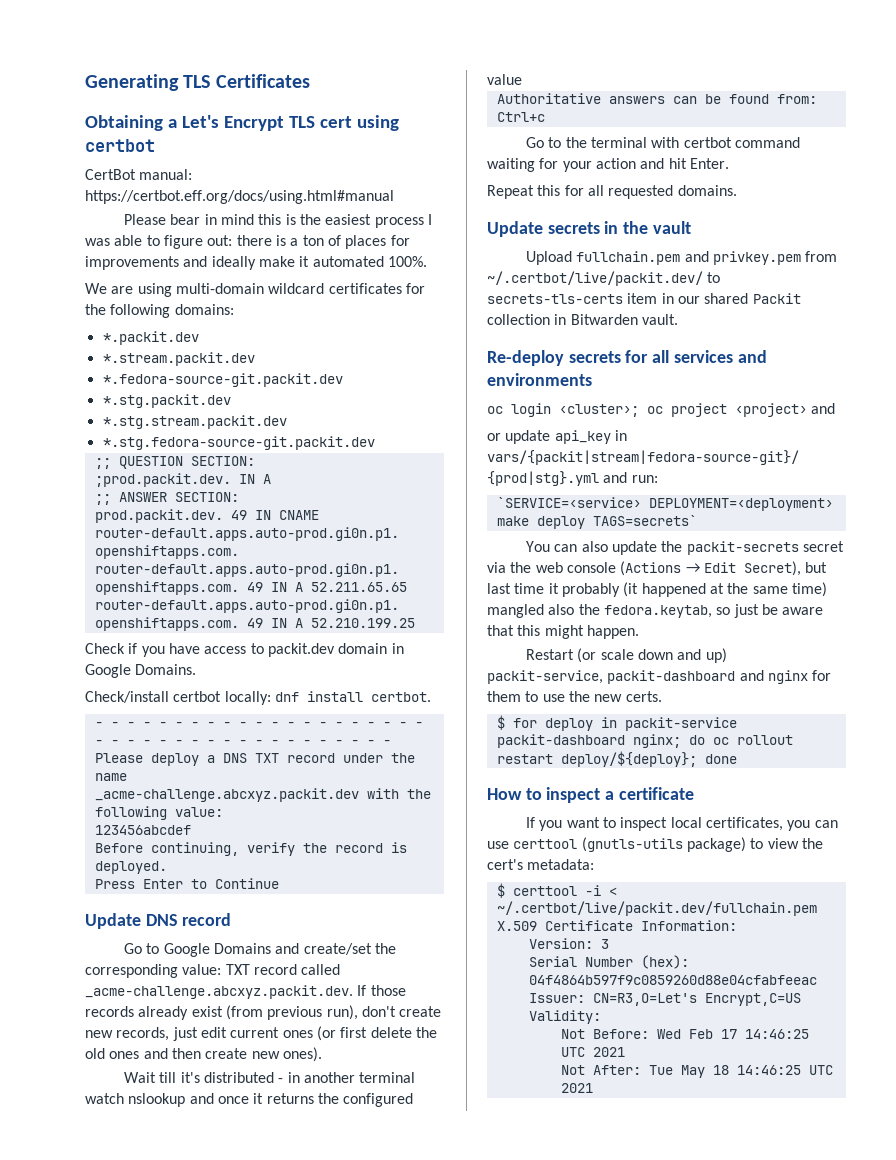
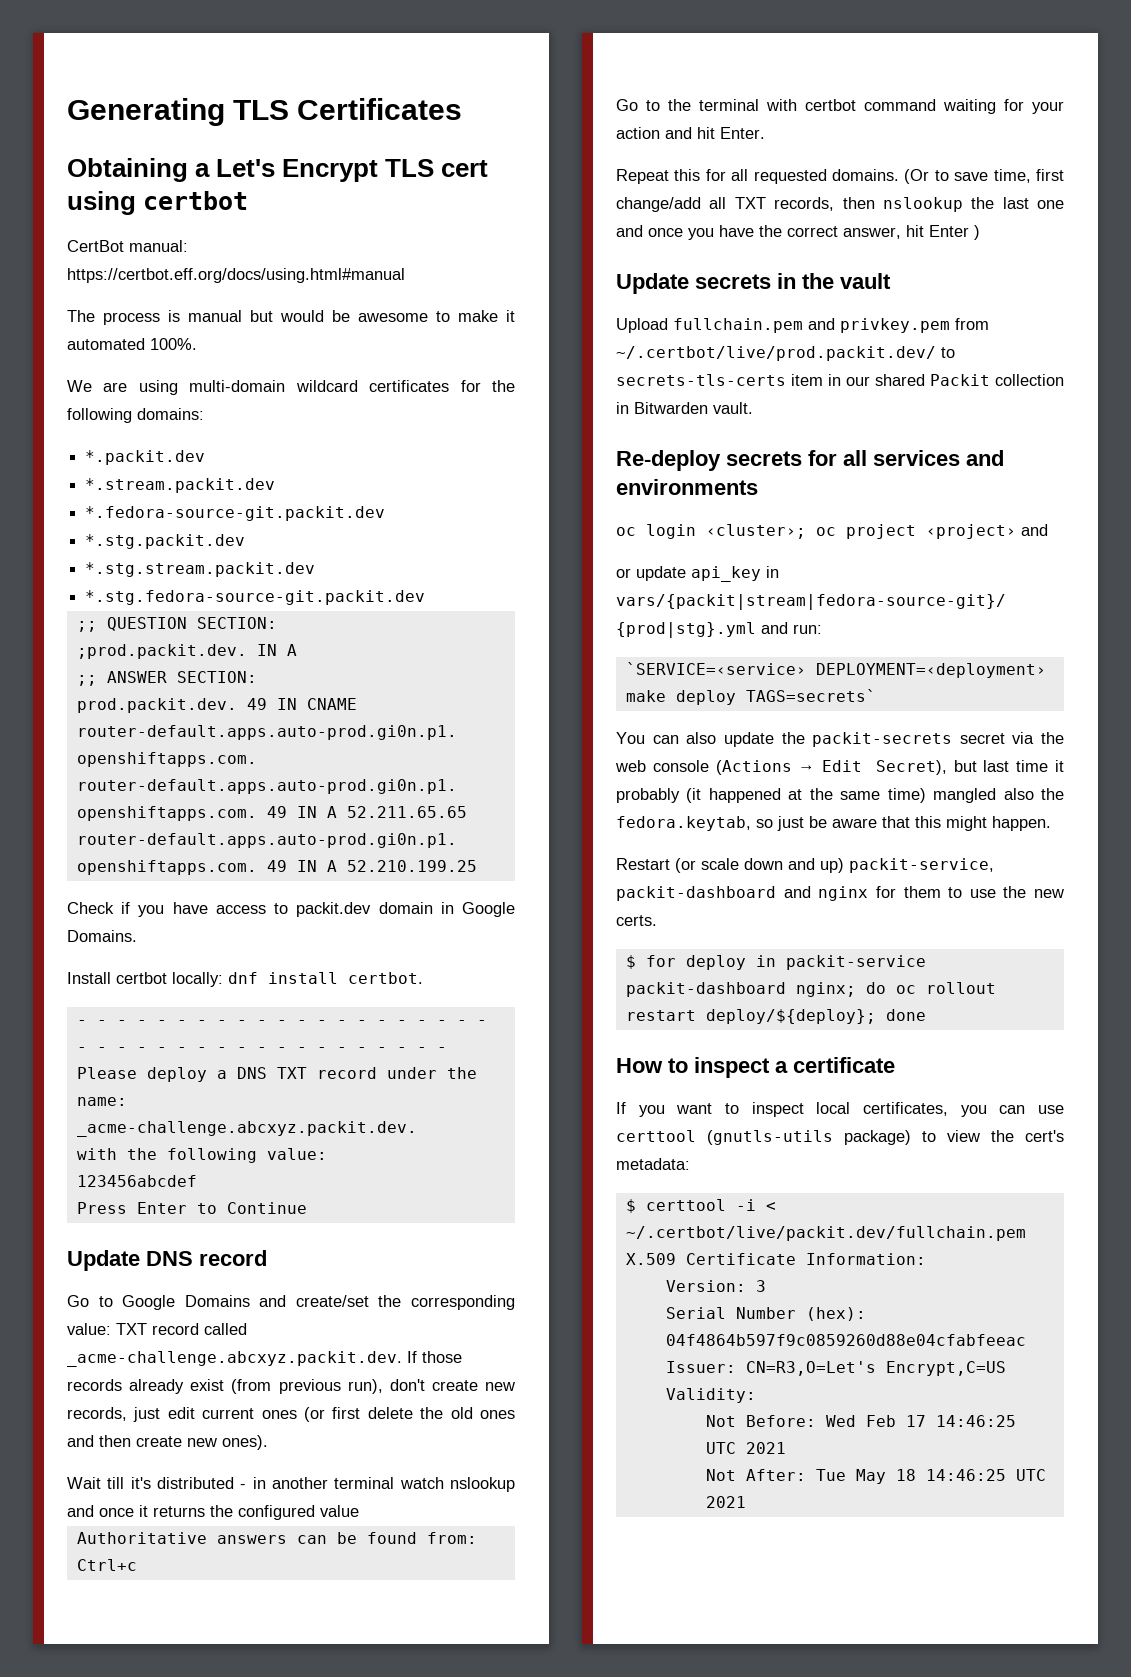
[124,214,432,228] [85,235,410,249] [85,256,256,270] Please bear in mind this is the easiest process I was able to figure out: there is a ton of places for improvements and ideally -> [67,310,450,325] The process is manual but would be awesome to
[85,691,169,703] Check/install -> [67,972,111,984] Install
[94,773,127,781] [94,788,359,802] name // _acme-challenge.abcxyz.packit.dev -> [76,1097,127,1106] [76,1121,417,1137] name: // _acme-challenge.abcxyz.packit.dev. //
[94,842,407,856] [94,861,167,874] // Before continuing, verify the record is deployed. -> (197, 1181) none
(737, 190) none -> [904,169,1064,184] [616,197,1064,212] [616,225,980,240] (Or to save time, first change/add all TXT records, then nslookup the last one and once you have the correct answer, hit Enter )
[487,271,703,286] ~/.certbot/live/packit.dev/ -> [616,346,936,361] ~/.certbot/live/prod.packit.dev/

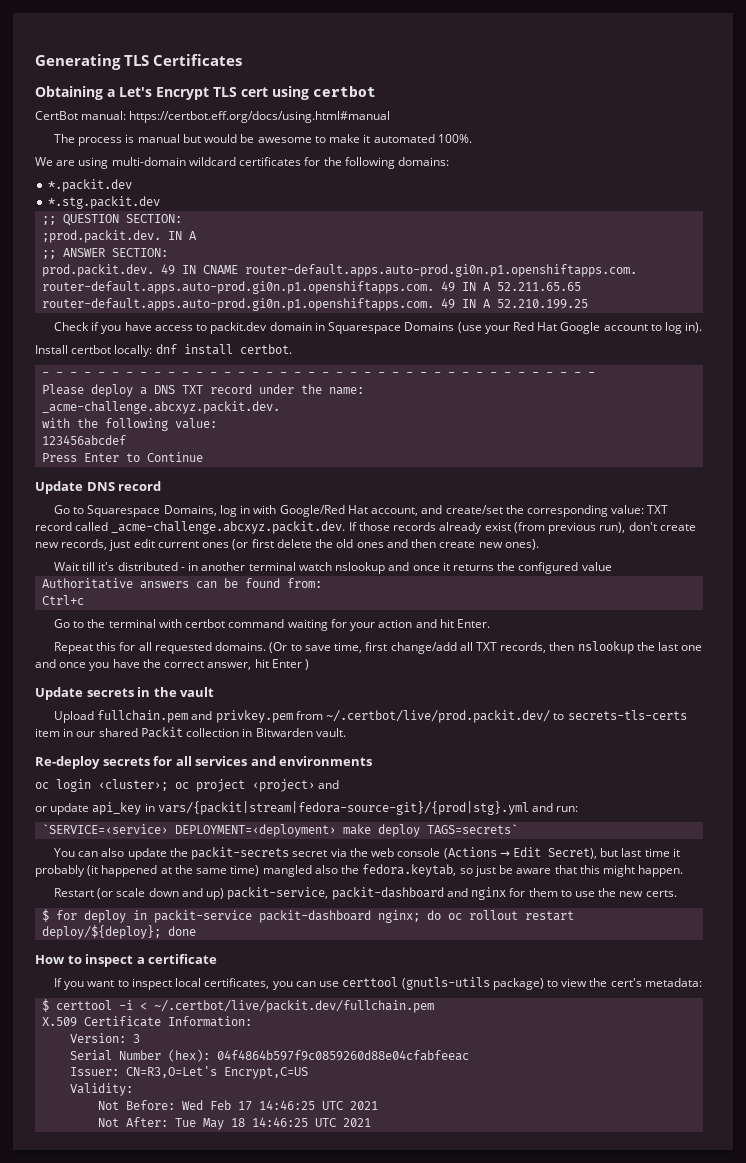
[85,478,276,493] [85,506,386,521] // *.stream.packit.dev // *.fedora-source-git.packit.dev -> (133, 185) none
[85,562,316,577] [85,590,426,605] // *.stg.stream.packit.dev // *.stg.fedora-source-git.packit.dev -> (161, 202) none
[462,902,515,917] [67,930,137,942] Google Domains. -> [328,322,703,334] Squarespace Domains (use your Red Hat Google account to log in).
[122,1295,250,1310] Google Domains -> [87,505,419,517] Squarespace Domains, log in with Google/Red Hat account,

